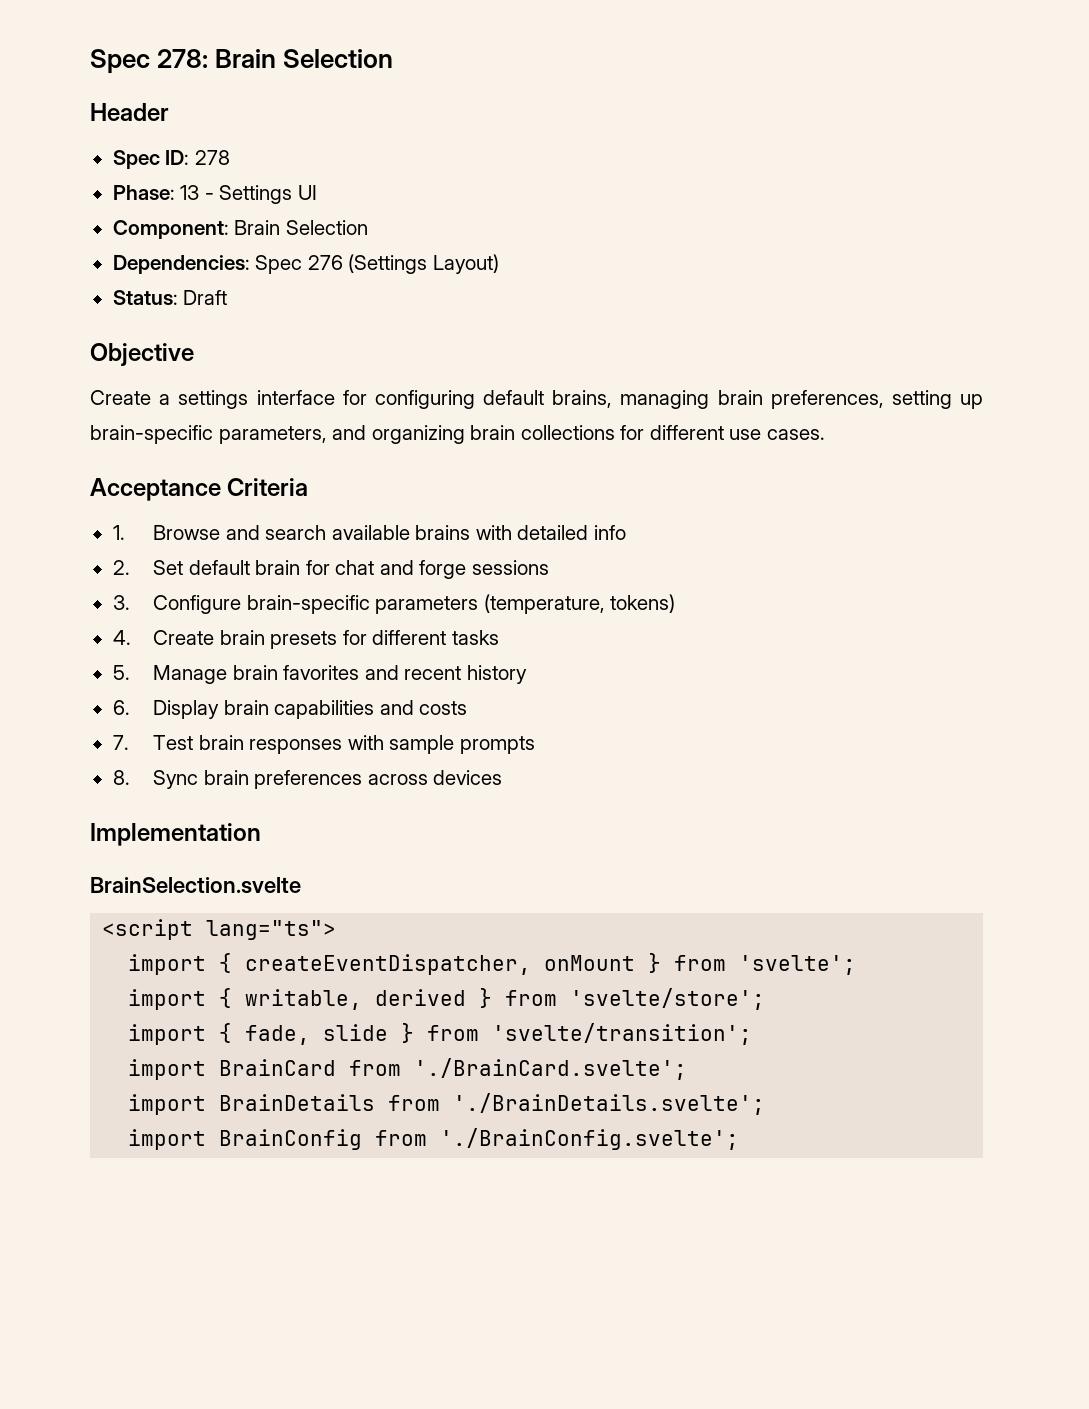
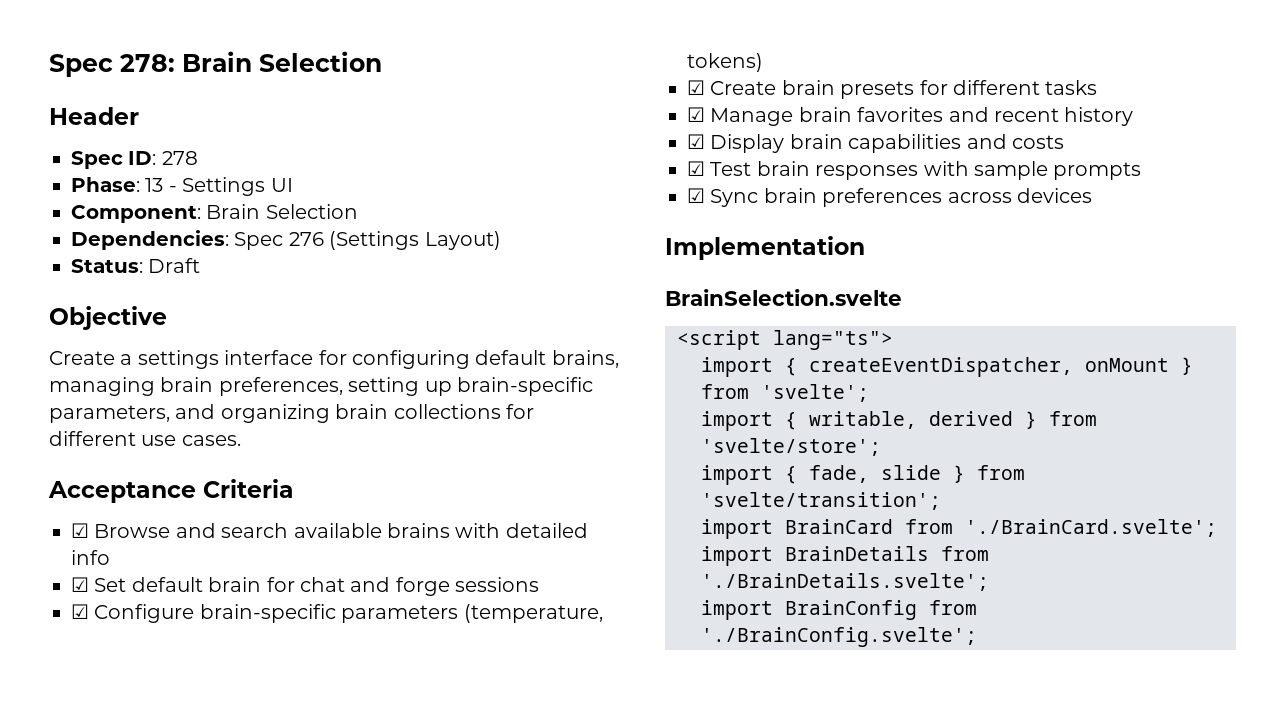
[112,525,125,540] 1. -> [71,523,89,538] ☑
[112,560,130,575] 2. -> [71,577,89,592] ☑
[112,595,130,610] 3. -> [71,604,89,619] ☑
[112,630,131,645] 4. -> [687,80,705,95] ☑
[112,665,130,680] 5. -> [687,107,705,122] ☑
[112,700,130,715] 6. -> [687,134,705,149] ☑
[112,735,129,750] 7. -> [687,161,705,176] ☑
[112,770,130,785] 8. -> [687,188,705,203] ☑

